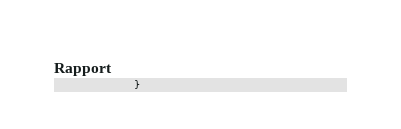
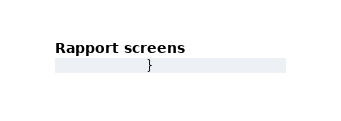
(112, 69) none -> [124,45,185,53] screens

